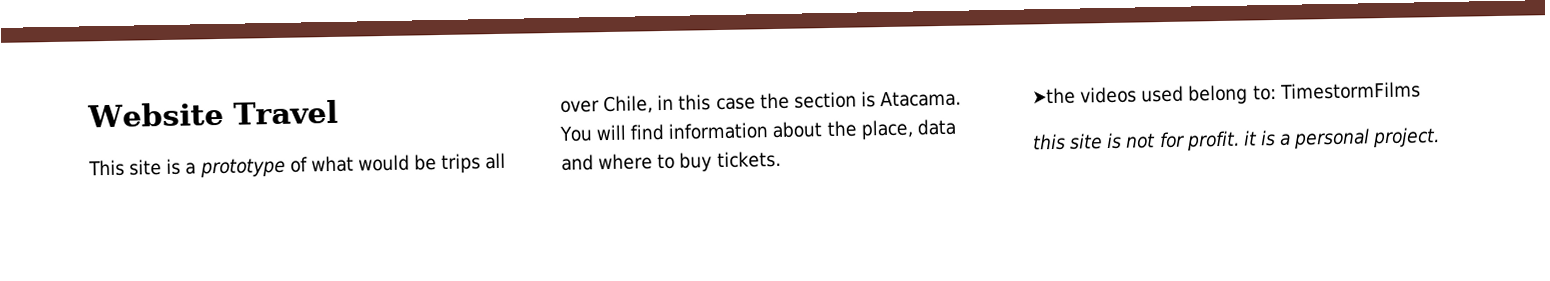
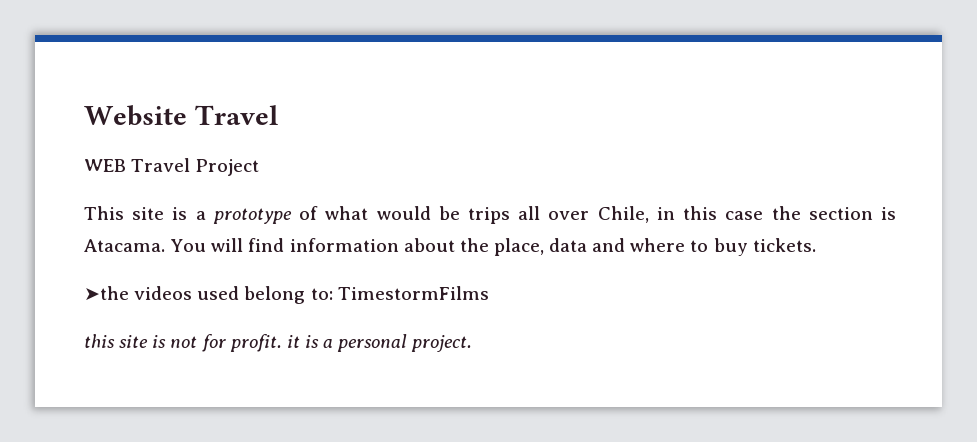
(338, 112) none -> [84,158,260,176] // WEB Travel Project

